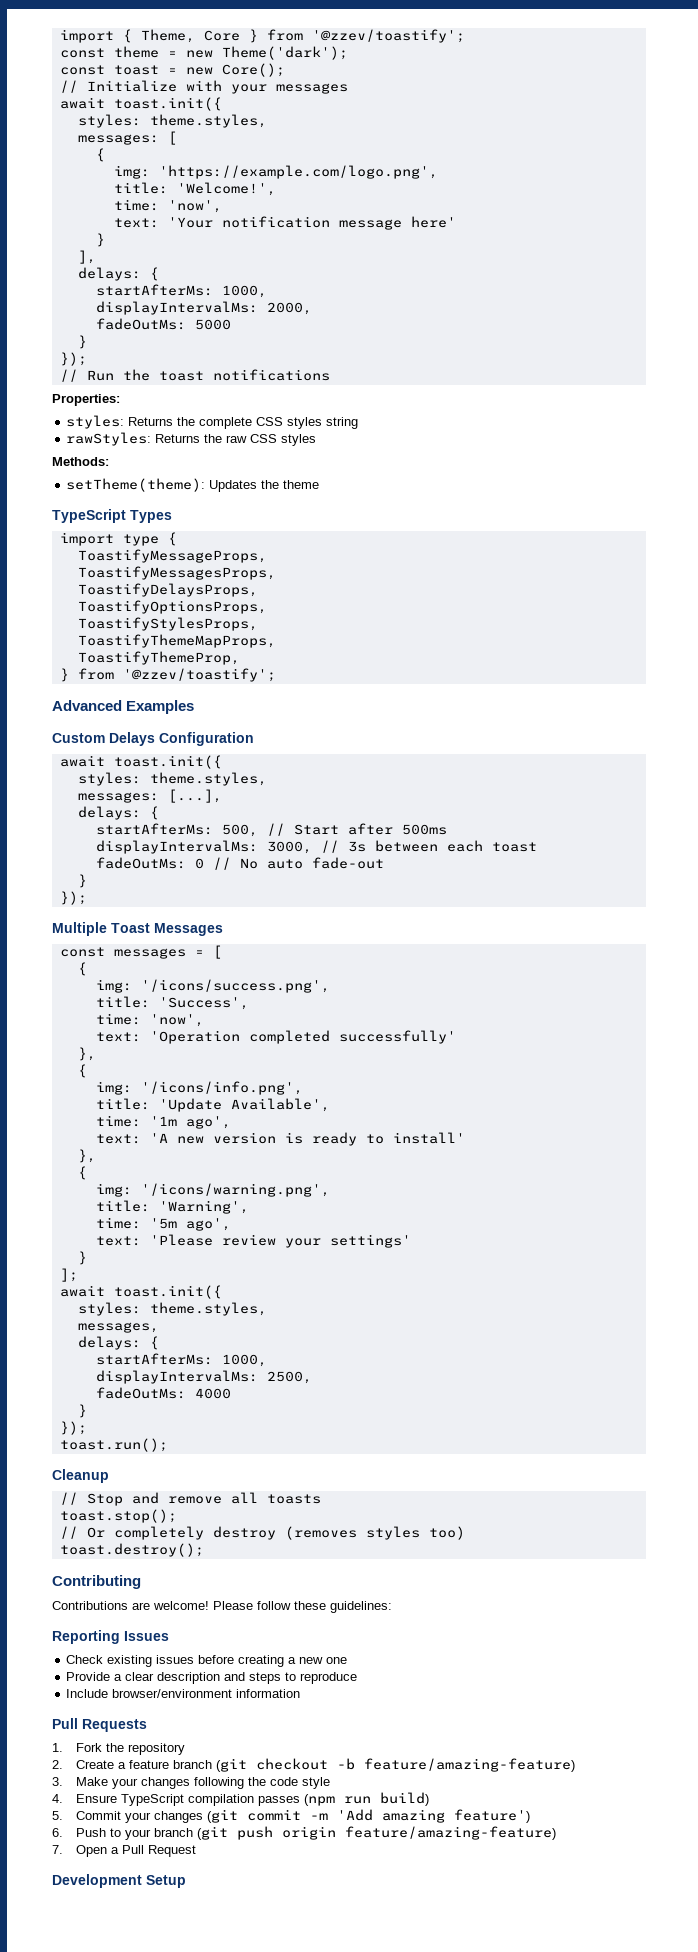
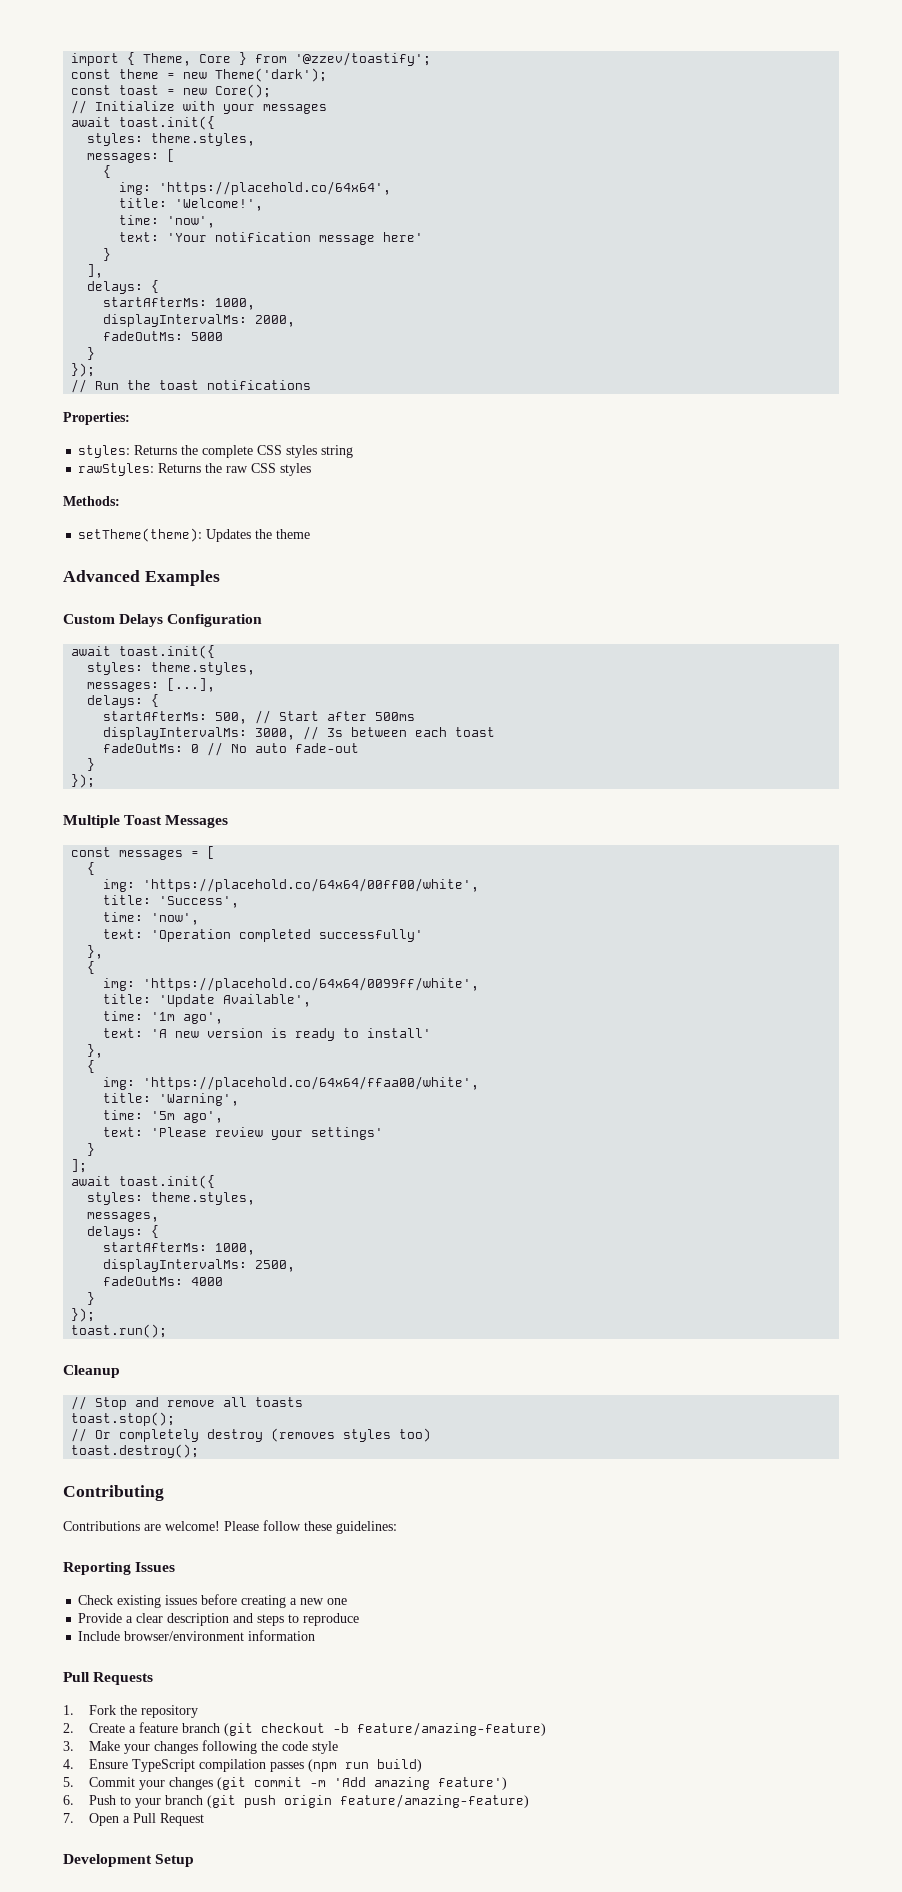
[158,165,438,179] 'https://example.com/logo.png', -> [159,181,392,195] 'https://placehold.co/64x64',
[52,509,172,523] [59,532,177,546] [77,549,267,563] [77,566,276,580] [77,583,258,597] [77,600,267,614] [77,617,258,631] [77,634,276,648] [77,651,240,665] [59,668,276,682] // TypeScript Types // import type { // ToastifyMessageProps, // ToastifyMessagesProps, // ToastifyDelaysProps, // ToastifyOptionsProps, // ToastifyStylesProps, // ToastifyThemeMapProps, // ToastifyThemeProp, // } from '@zzev/toastify'; -> (311, 534) none
[140,979,330,993] '/icons/success.png', -> [143,878,480,892] 'https://placehold.co/64x64/00ff00/white',
[140,1081,303,1095] '/icons/info.png', -> [143,977,480,991] 'https://placehold.co/64x64/0099ff/white',
[140,1183,330,1197] '/icons/warning.png', -> [143,1076,480,1090] 'https://placehold.co/64x64/ffaa00/white',

